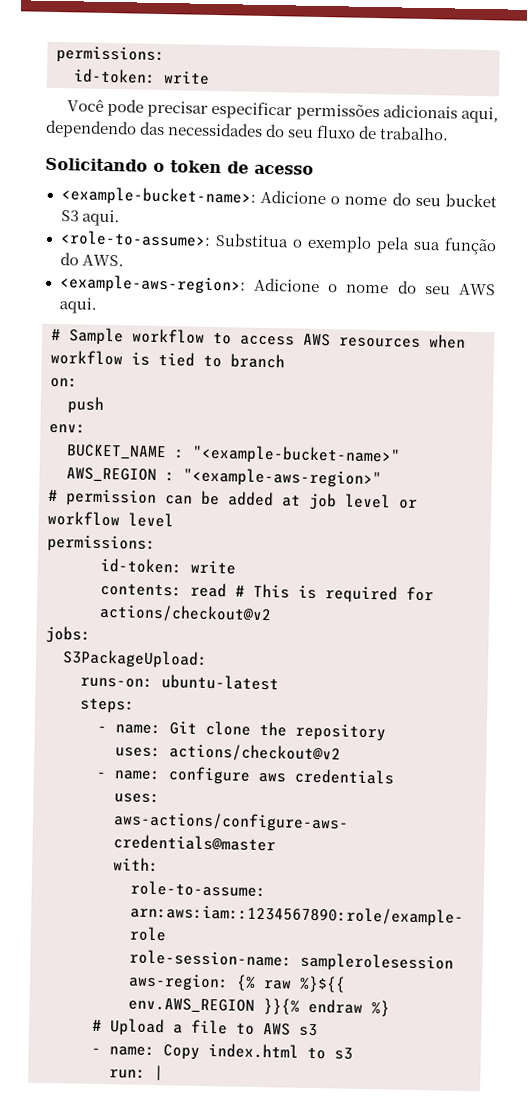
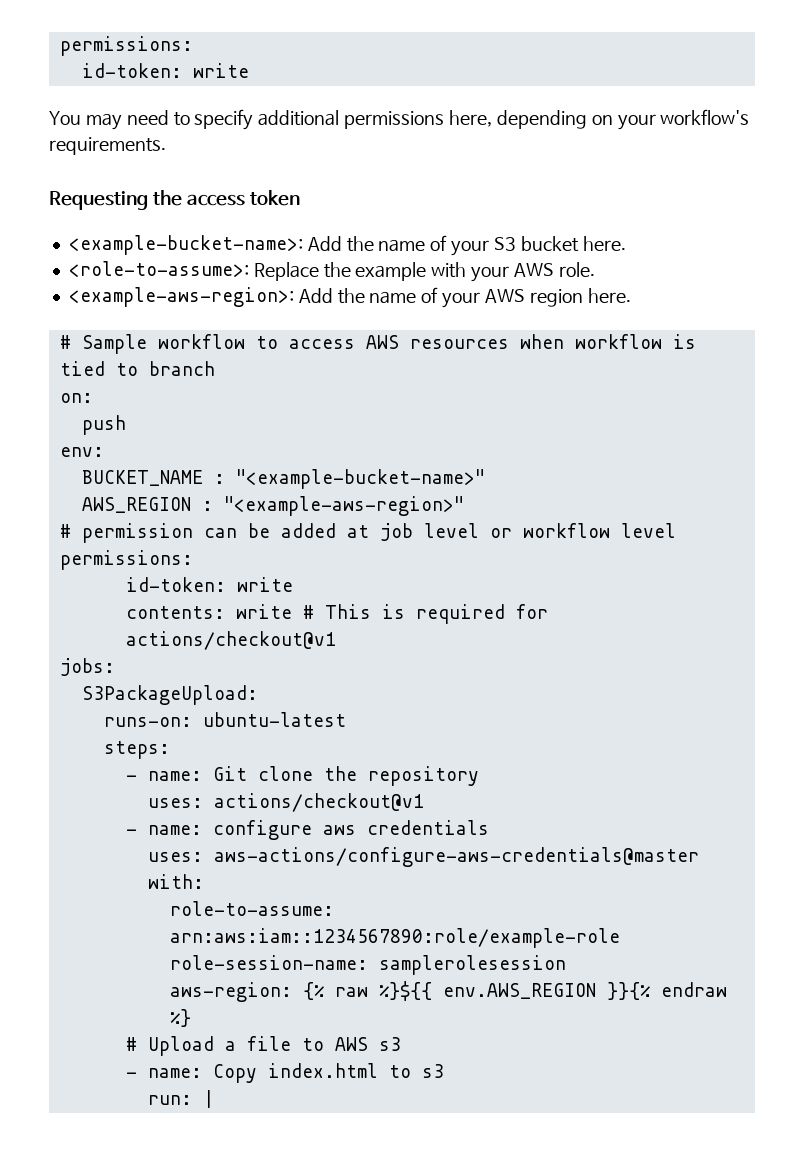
[56,46,165,65] [73,68,210,85] [66,98,499,124] [45,119,450,141] [45,157,165,173] permissions: // id-token: write // Você pode precisar especificar permissões adicionais aqui, dependendo das necessidades do seu fluxo de trabalho. // Solicitando o -> [59,36,193,56] [81,63,249,78] [49,109,750,130] [49,137,166,155] [49,190,246,210] permissions: // id-token: write // You may need to specify additional permissions here, depending on your workflow's requirements. // Requesting the access
[227,161,314,175] de acesso -> (301, 198) none
[259,189,497,208] [60,209,120,227] [59,230,497,256] [59,252,124,267] [59,274,496,296] [58,297,97,314] Adicione o nome do seu bucket S3 aqui. // <role-to-assume>: Substitua o exemplo pela sua função do AWS. // <example-aws-region>: Adicione o nome do seu AWS aqui. -> [307,235,626,256] [68,261,595,282] [68,287,631,308] Add the name of your S3 bucket here. // <role-to-assume>: Replace the example with your AWS role. // <example-aws-region>: Add the name of your AWS region here.
[190,582,227,598] read -> [235,604,292,619] write
[99,603,272,624] actions/checkout@v2 -> [125,631,336,650] actions/checkout@v1
[169,743,341,763] actions/checkout@v2 -> [213,793,424,812] actions/checkout@v1

